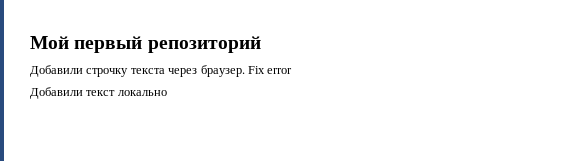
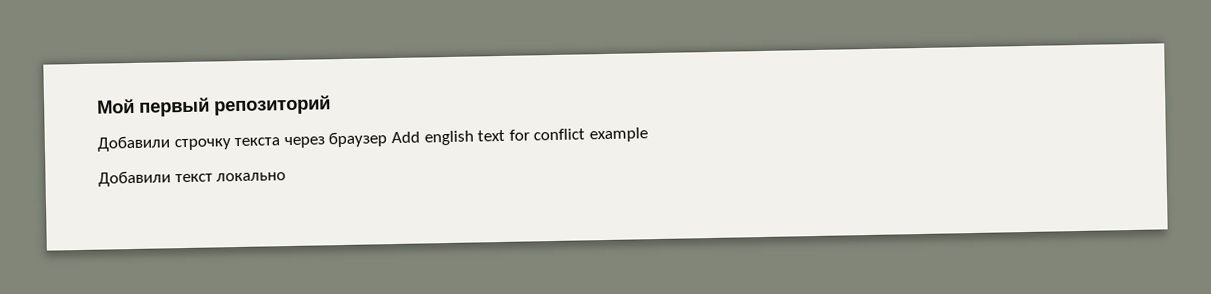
[200,65,293,77] браузер. Fix error -> [328,127,648,148] браузер Add english text for conflict example

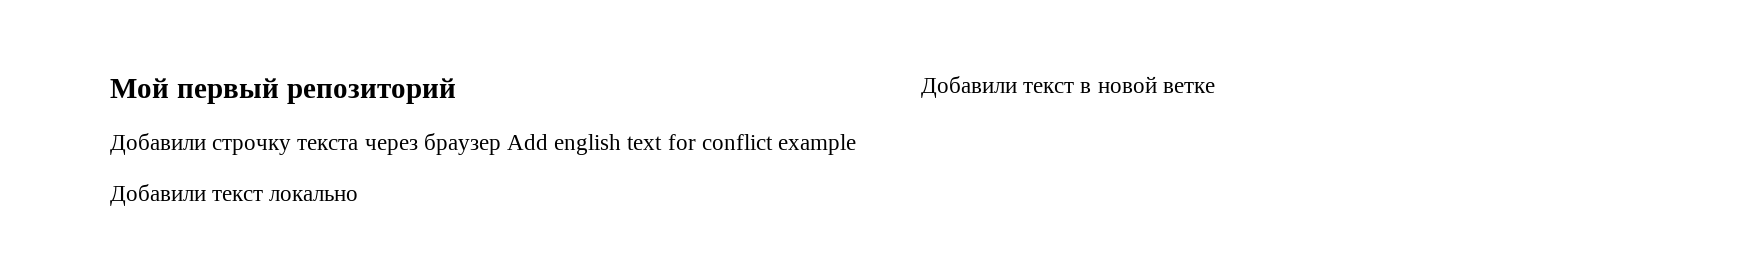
(287, 177) none -> [921,76,1215,98] // Добавили текст в новой ветке

